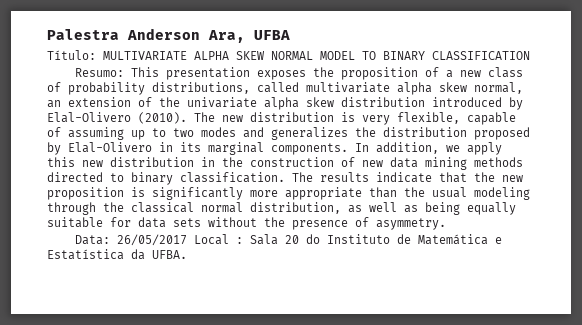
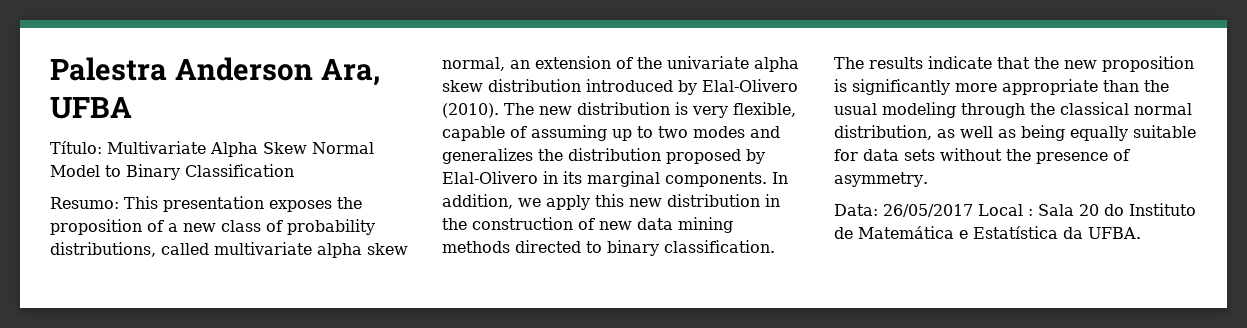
[103,51,530,60] MULTIVARIATE ALPHA SKEW NORMAL MODEL TO BINARY CLASSIFICATION -> [107,141,374,157] [50,164,294,180] Multivariate Alpha Skew Normal Model to Binary Classification

